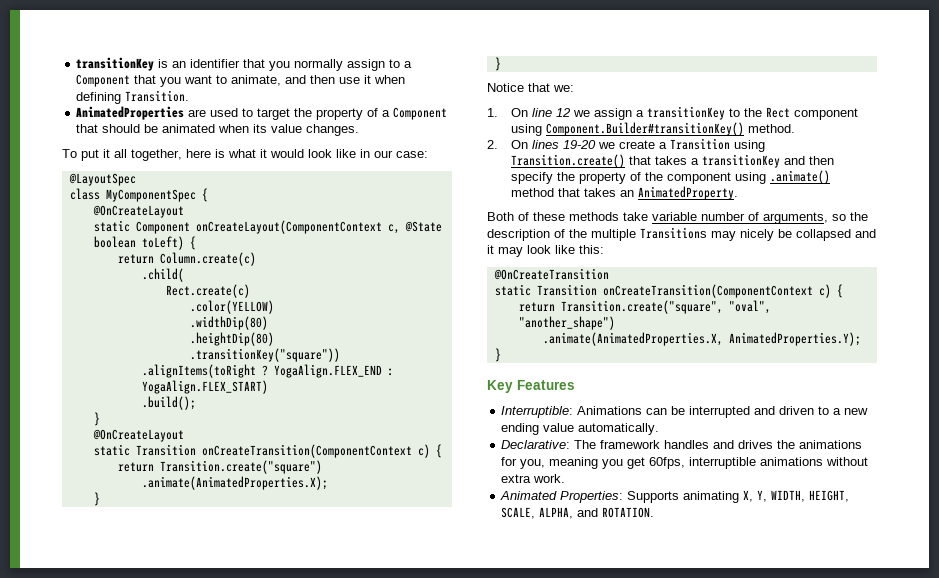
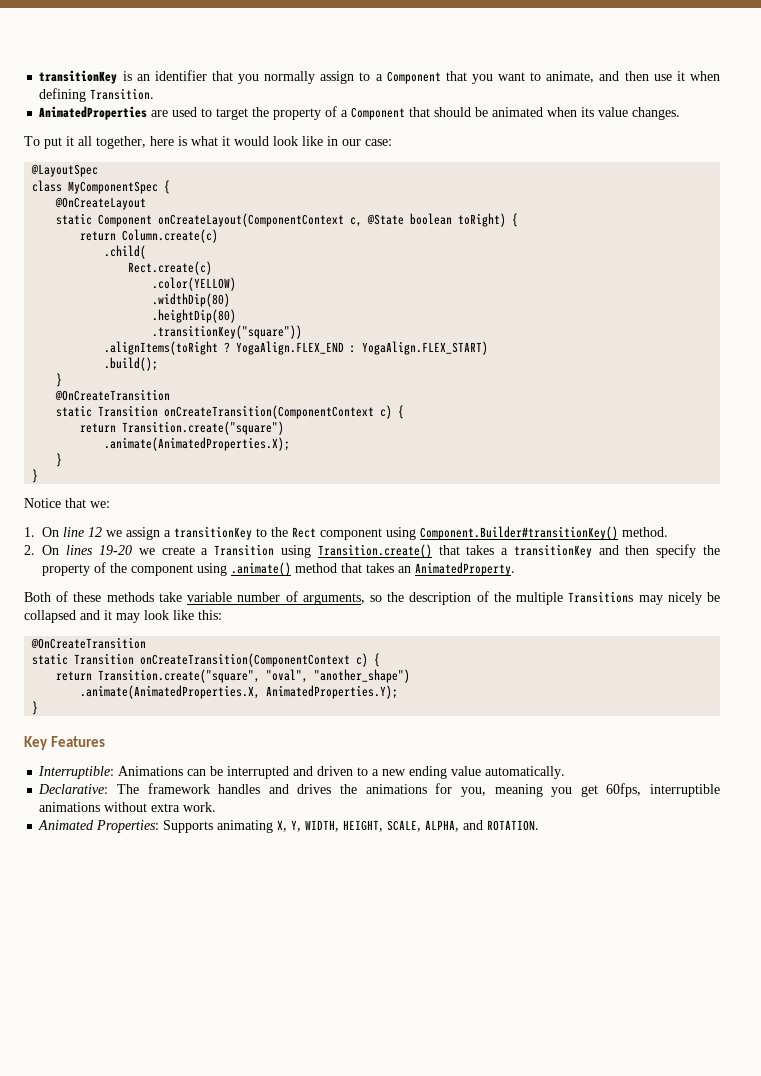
[141,236,184,250] toLeft) -> [458,213,507,227] toRight)
[92,429,184,442] @OnCreateLayout -> [55,389,171,401] @OnCreateTransition

